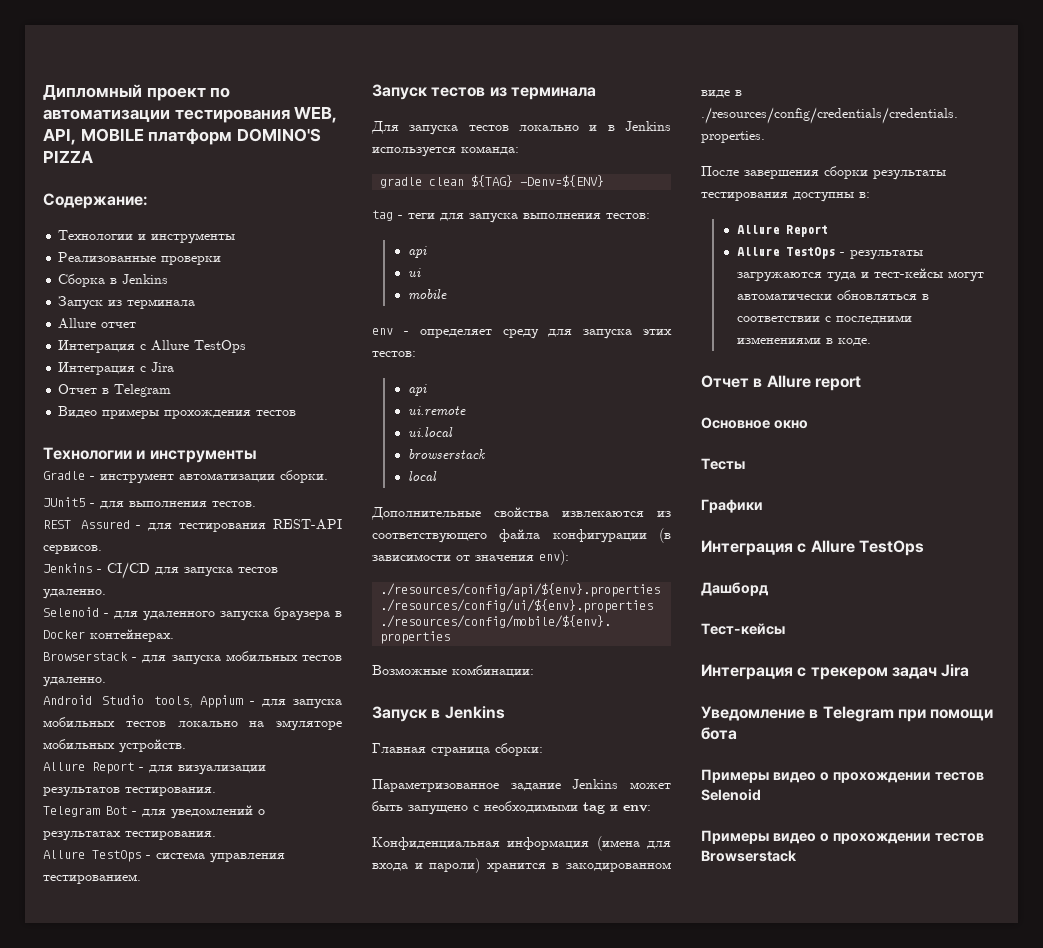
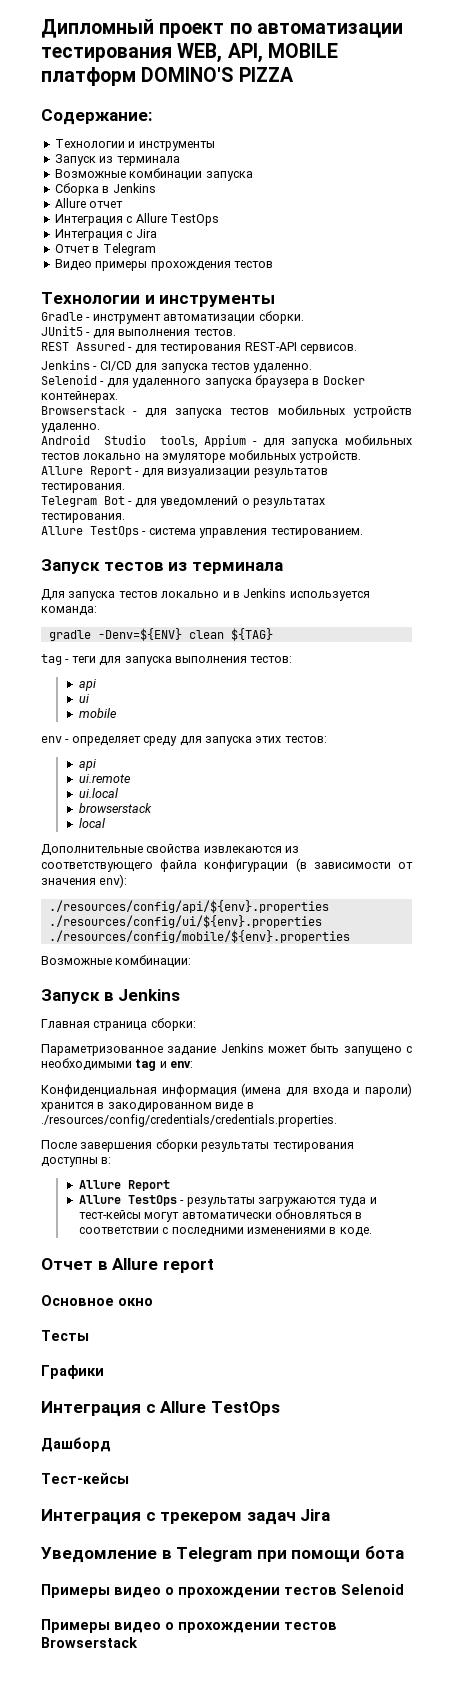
[58,252,222,265] Реализованные проверки -> [54,154,180,166] [54,168,253,181] Запуск из терминала // Возможные комбинации запуска
[58,296,196,310] // Запуск из терминала -> (156, 188) none
[225,651,342,661] мобильных тестов -> [230,405,412,418] тестов мобильных устройств
(423, 182) none -> [97,628,182,641] -Denv=${ENV}
[520,175,605,187] -Denv=${ENV} -> (273, 634) none

